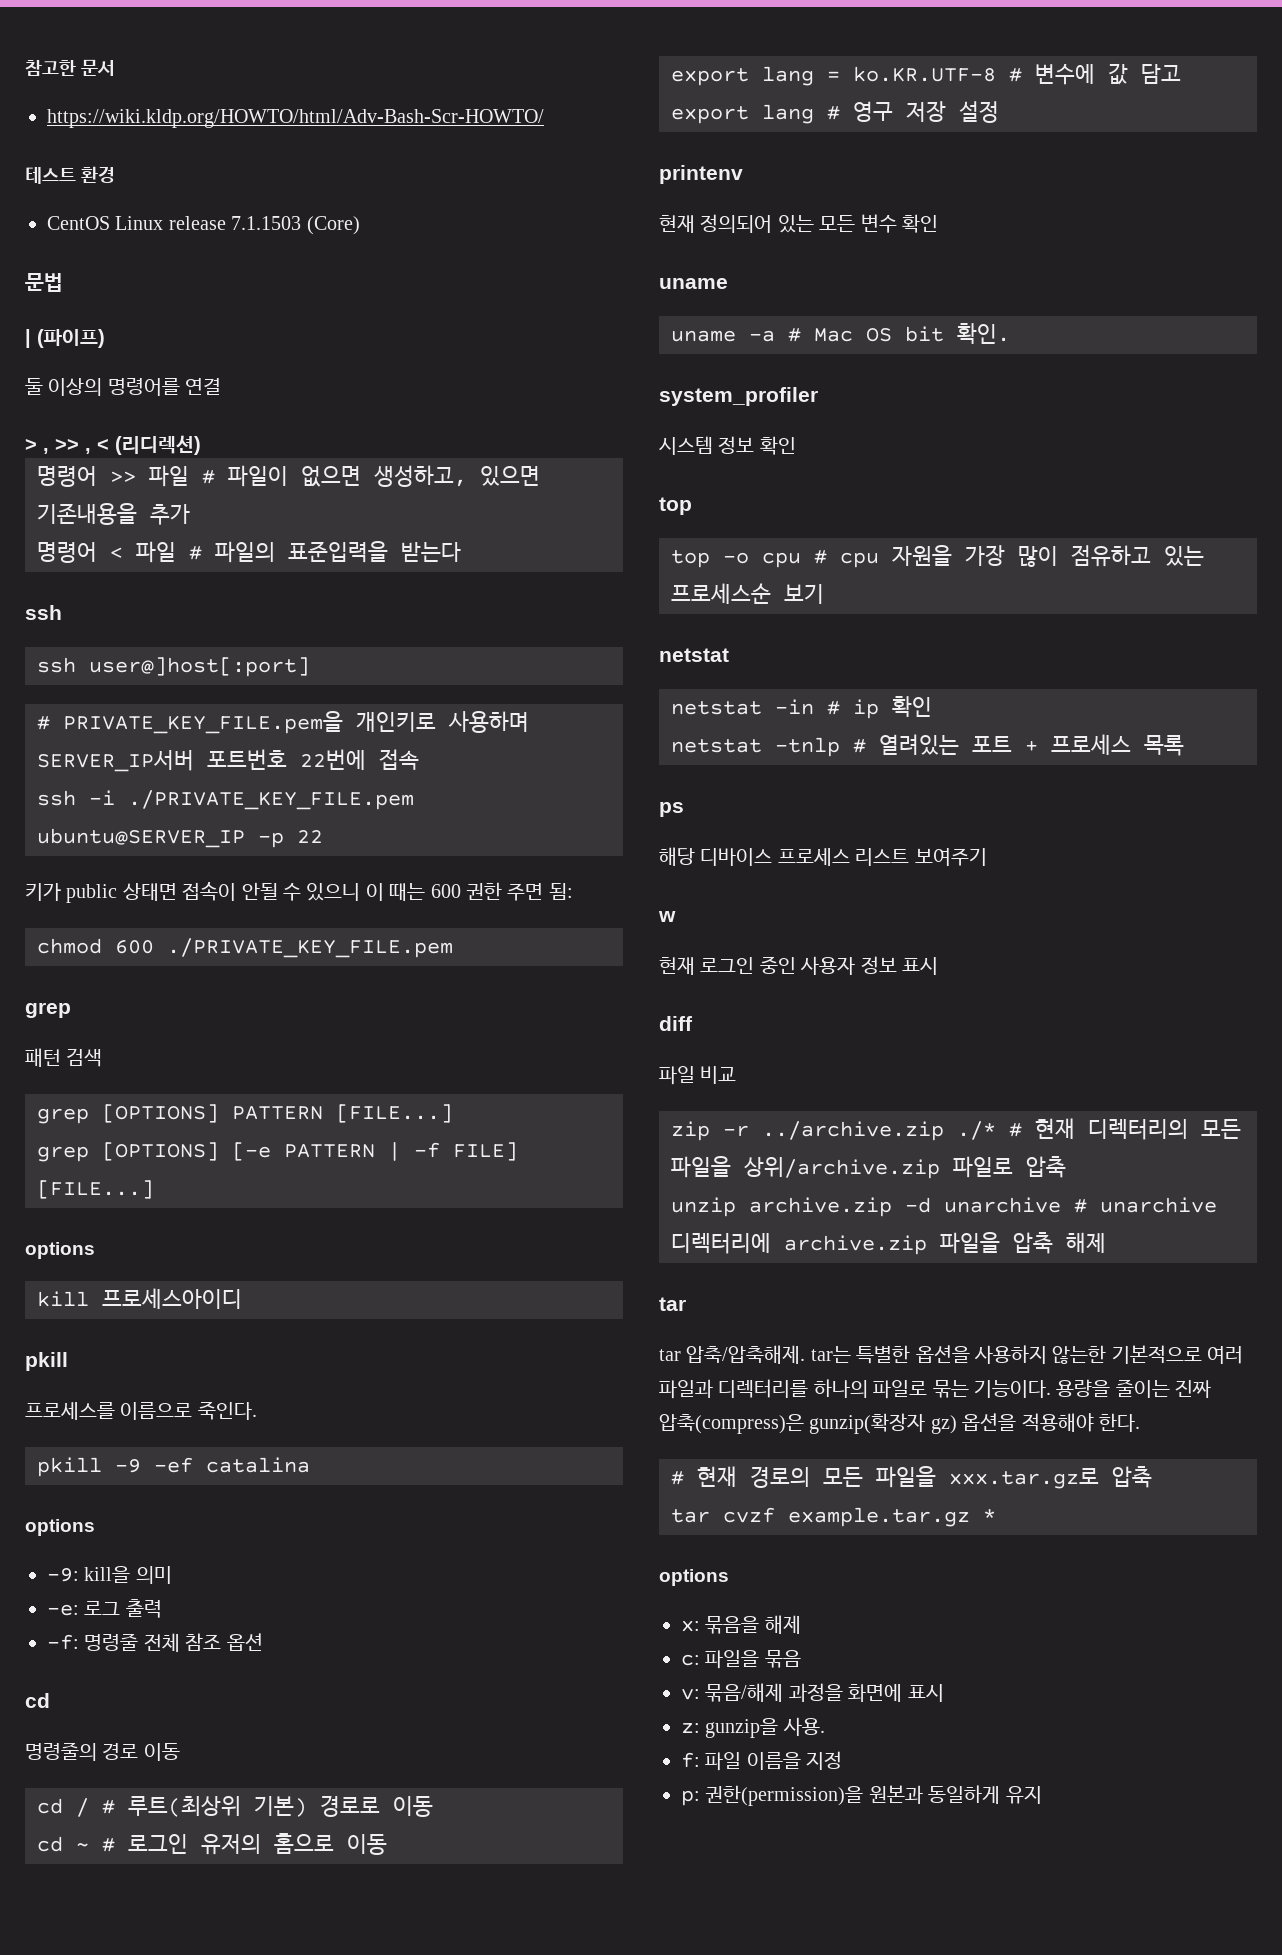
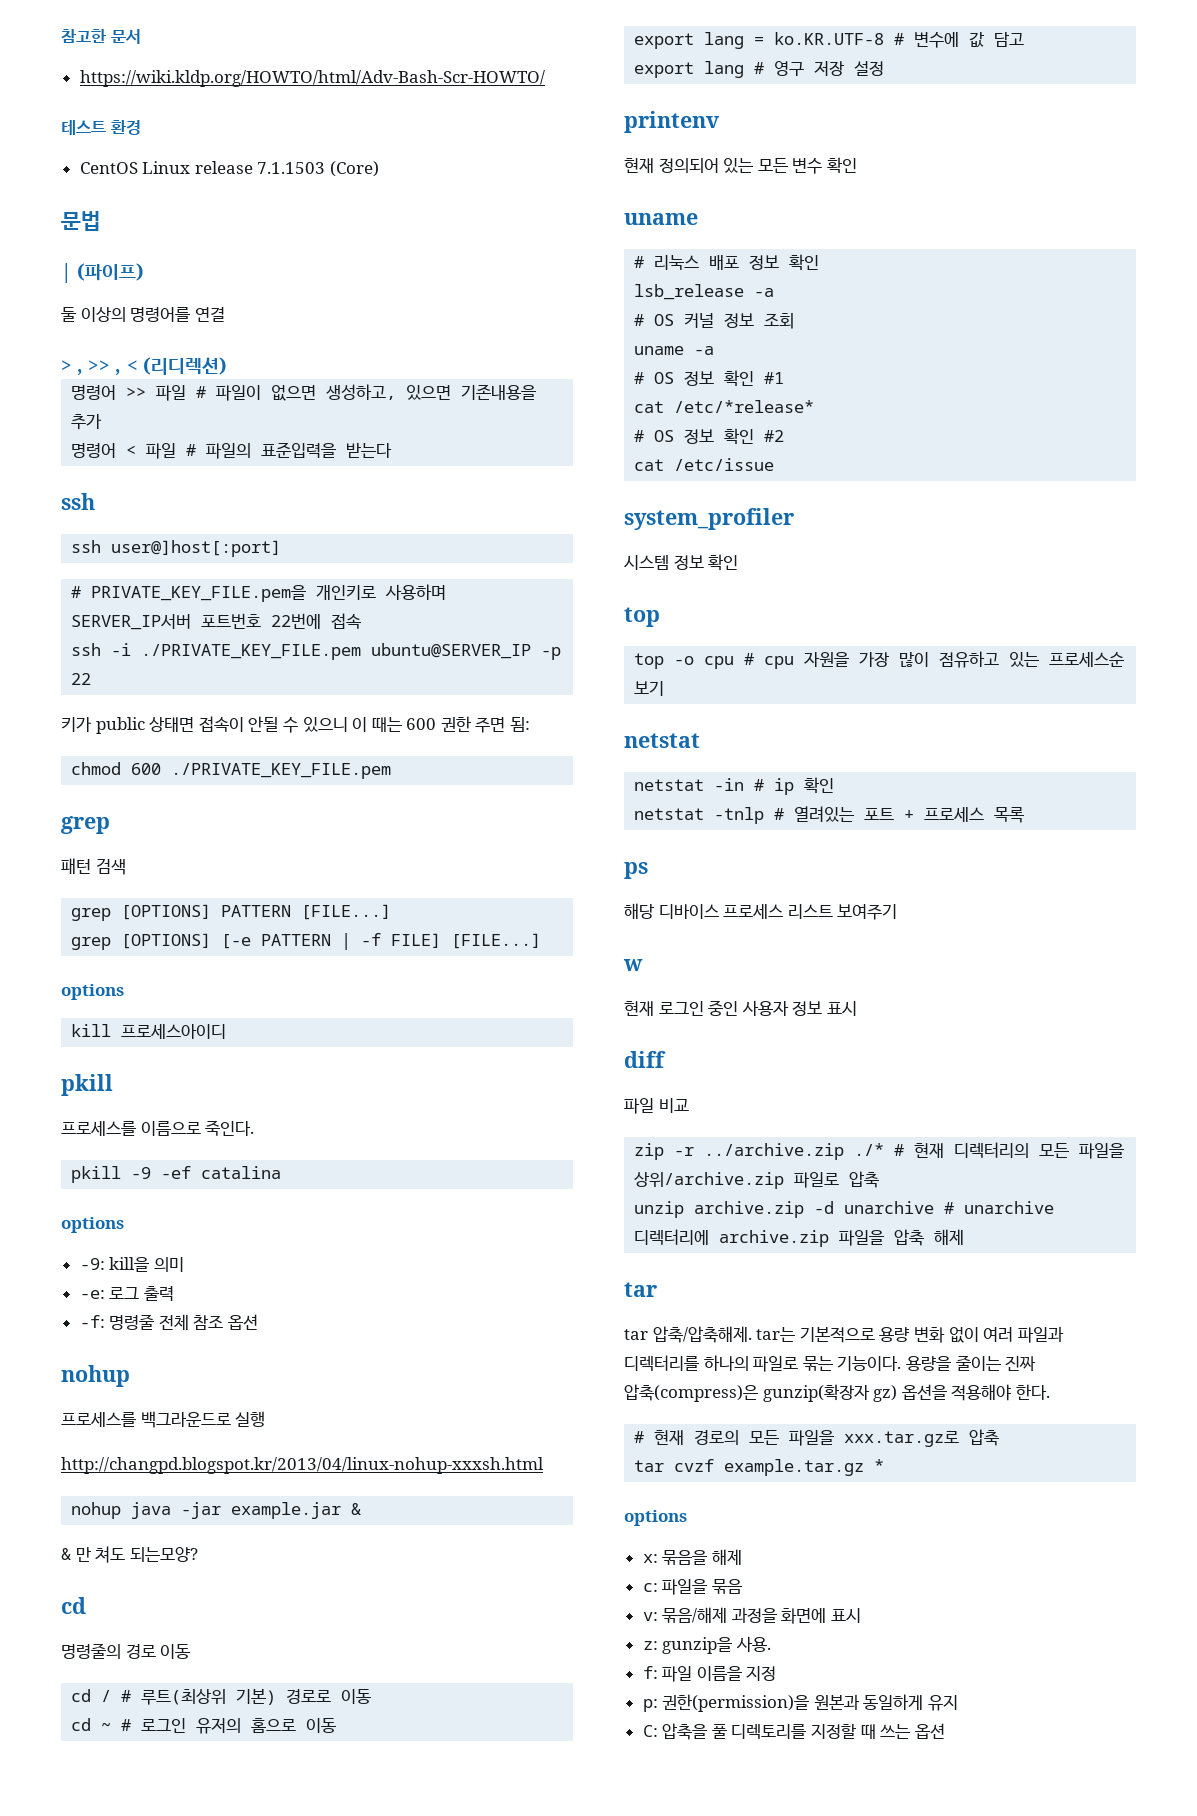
(263, 1642) none -> [61,1365,130,1387] [61,1411,266,1428] [61,1457,544,1474] [71,1502,362,1519] [61,1546,198,1563] // nohup // 프로세스를 백그라운드로 실행 // http://changpd.blogspot.kr/2013/04/linux-nohup-xxxsh.html // nohup java -jar example.jar & // & 만 쳐도 되는모양?
[671,323,1010,344] uname -a # Mac OS bit 확인. -> [634,254,820,271] [634,284,775,300] [634,313,795,329] [634,346,715,355] [634,370,785,387] [634,400,815,413] [634,428,785,445] [634,458,775,471] # 리눅스 배포 정보 확인 // lsb_release -a // # OS 커널 정보 조회 // uname -a // # OS 정보 확인 #1 // cat /etc/*release* // # OS 정보 확인 #2 // cat /etc/issue
[856,1345,1202,1364] 특별한 옵션을 사용하지 않는한 기본적으로 -> [799,1326,979,1343] 기본적으로 용량 변화 없이
(1042, 1795) none -> [642,1723,945,1740] // C: 압축을 풀 디렉토리를 지정할 때 쓰는 옵션

